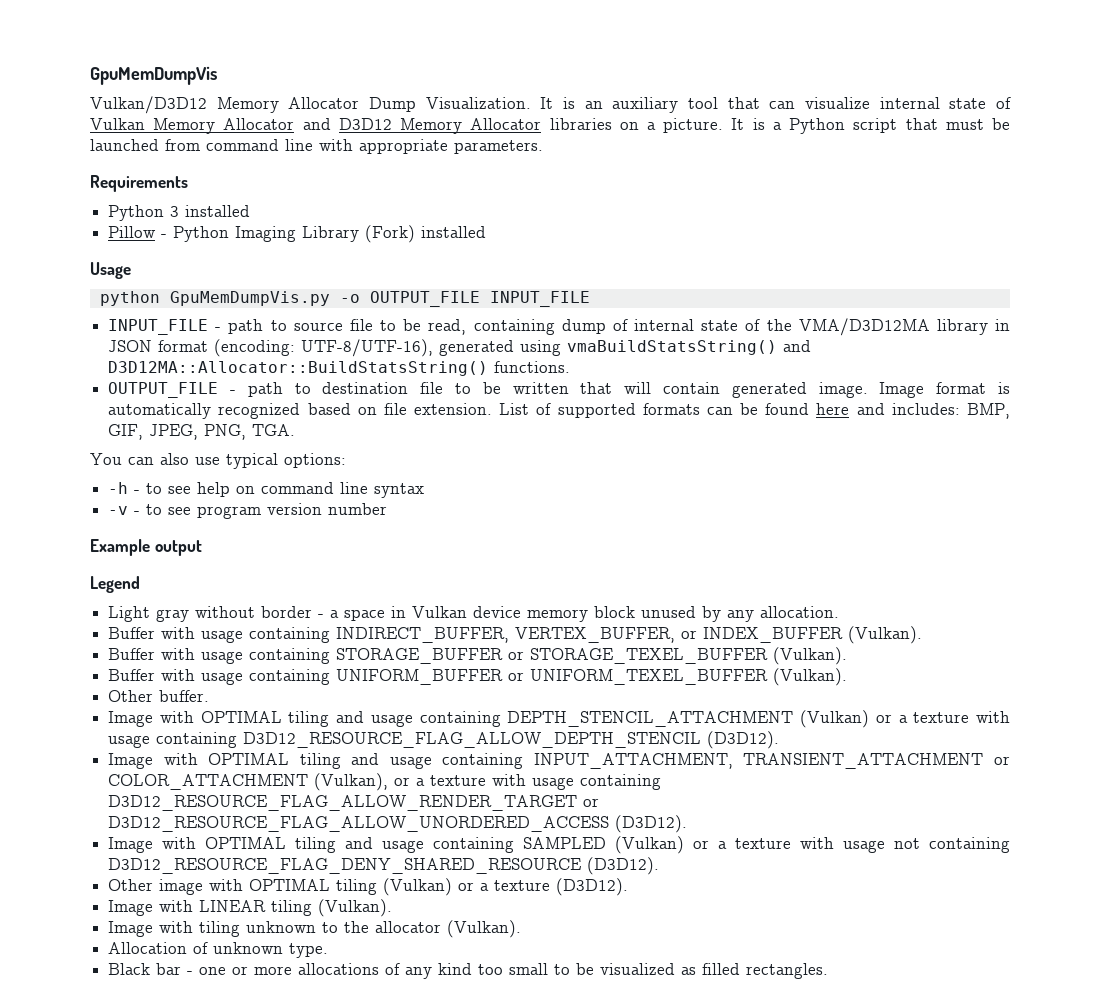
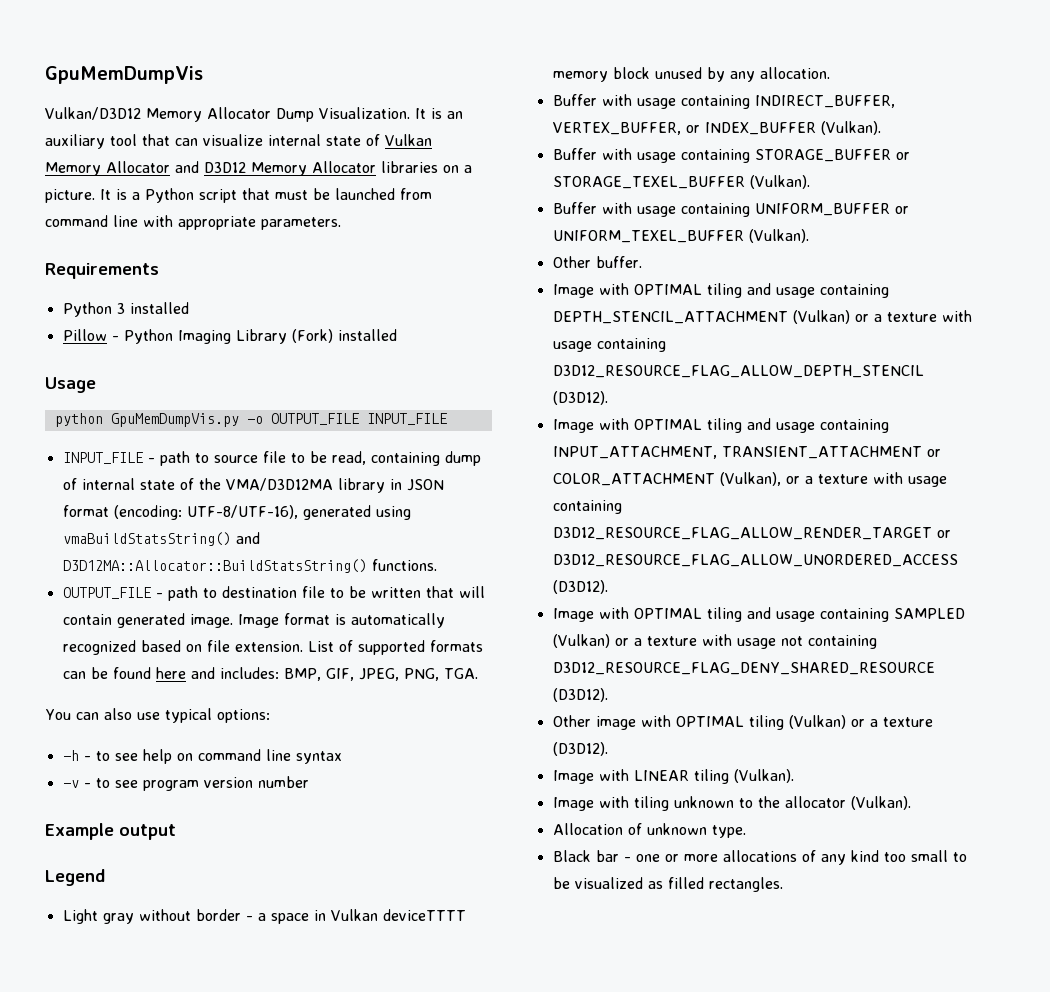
[473,606,522,618] device -> [382,909,466,921] deviceTTTT

